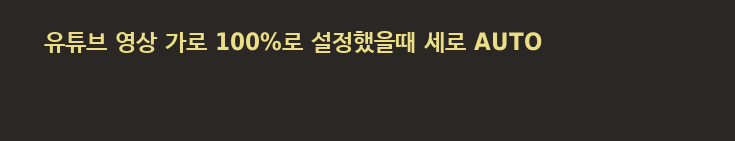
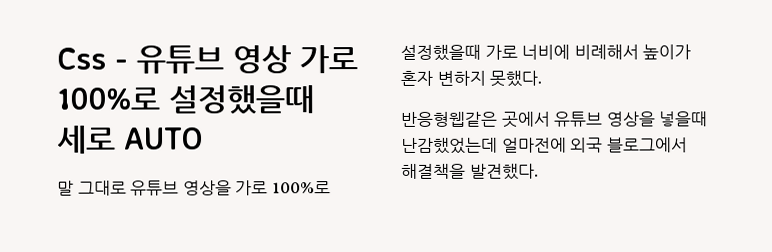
(44, 42) none -> [56,47,128,70] Css -
(542, 41) none -> [57,180,331,196] [400,44,692,61] [400,70,543,87] [400,111,709,128] [401,137,688,154] [401,163,539,180] // 말 그대로 유튜브 영상을 가로 100%로 설정했을때 가로 너비에 비례해서 높이가 혼자 변하지 못했다. // 반응형웹같은 곳에서 유튜브 영상을 넣을때 난감했었는데 얼마전에 외국 블로그에서 해결책을 발견했다.

